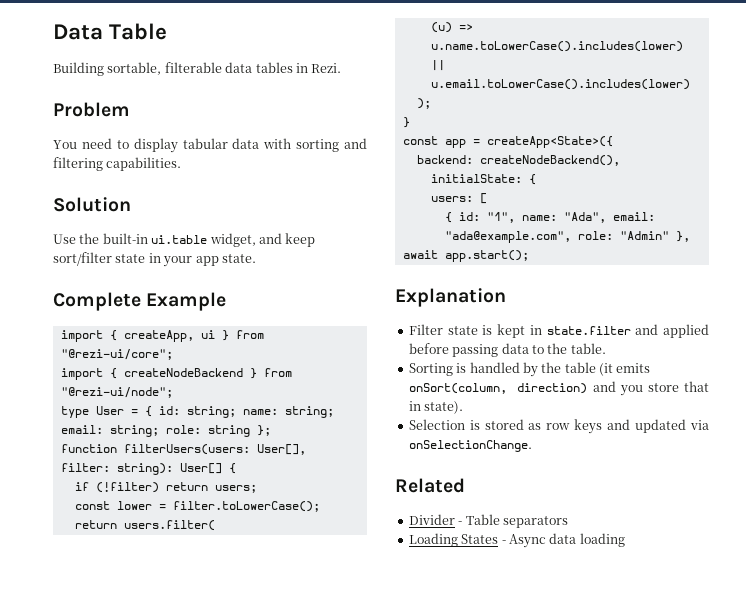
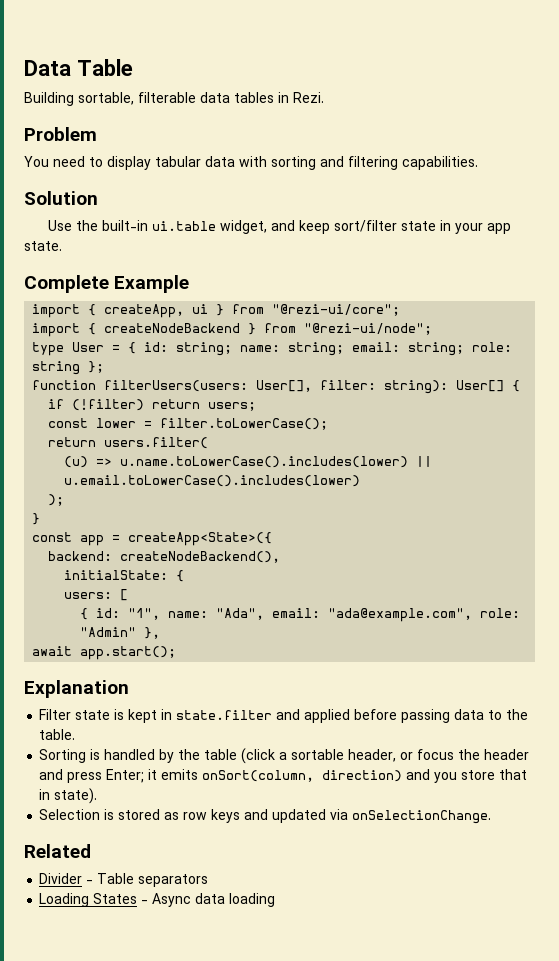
[599,363,613,376] (it -> [241,748,530,764] [39,769,158,783] (click a sortable header, or focus the header and press Enter; it

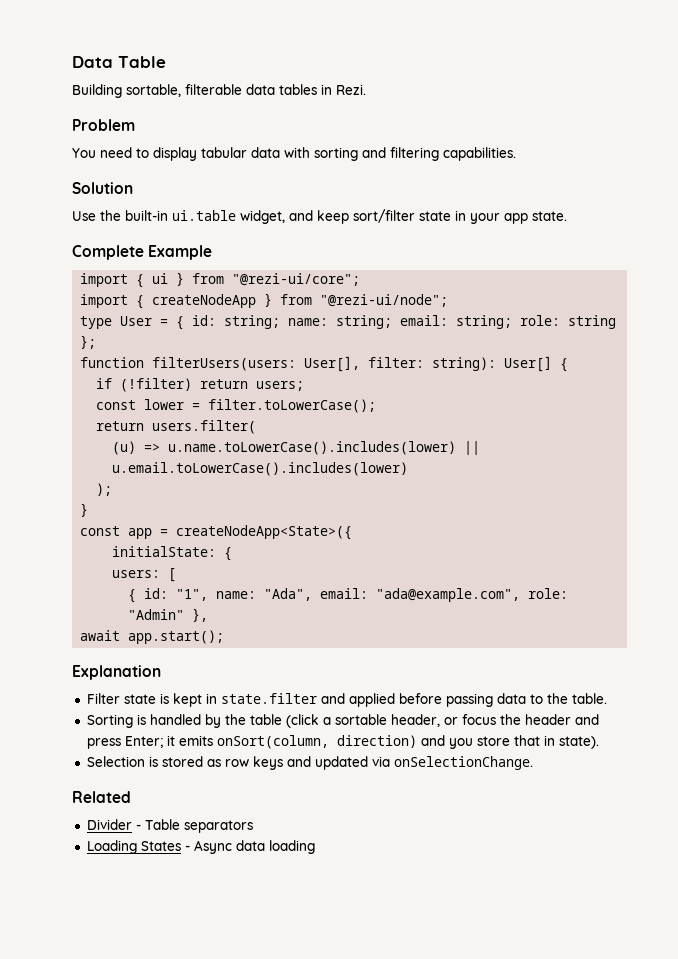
[104,304,185,318] createApp, -> (145, 281) none
[104,323,241,333] createNodeBackend -> [152,294,257,308] createNodeApp
[128,532,273,546] [48,551,281,563] createApp<State>({ // backend: createNodeBackend(), -> [176,525,353,540] createNodeApp<State>({

